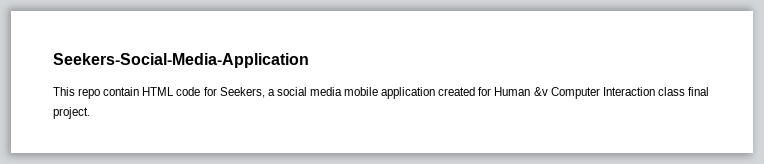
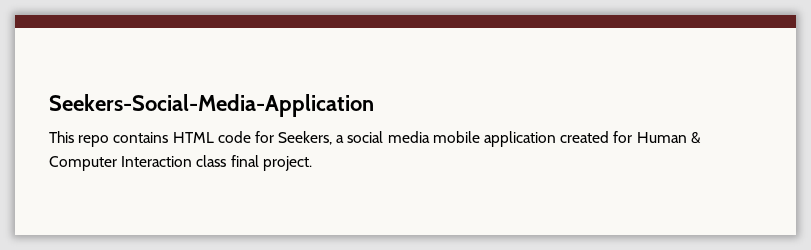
[103,87,140,96] contain -> [113,132,169,143] contains
[533,87,548,96] &v -> [690,132,701,144] &

